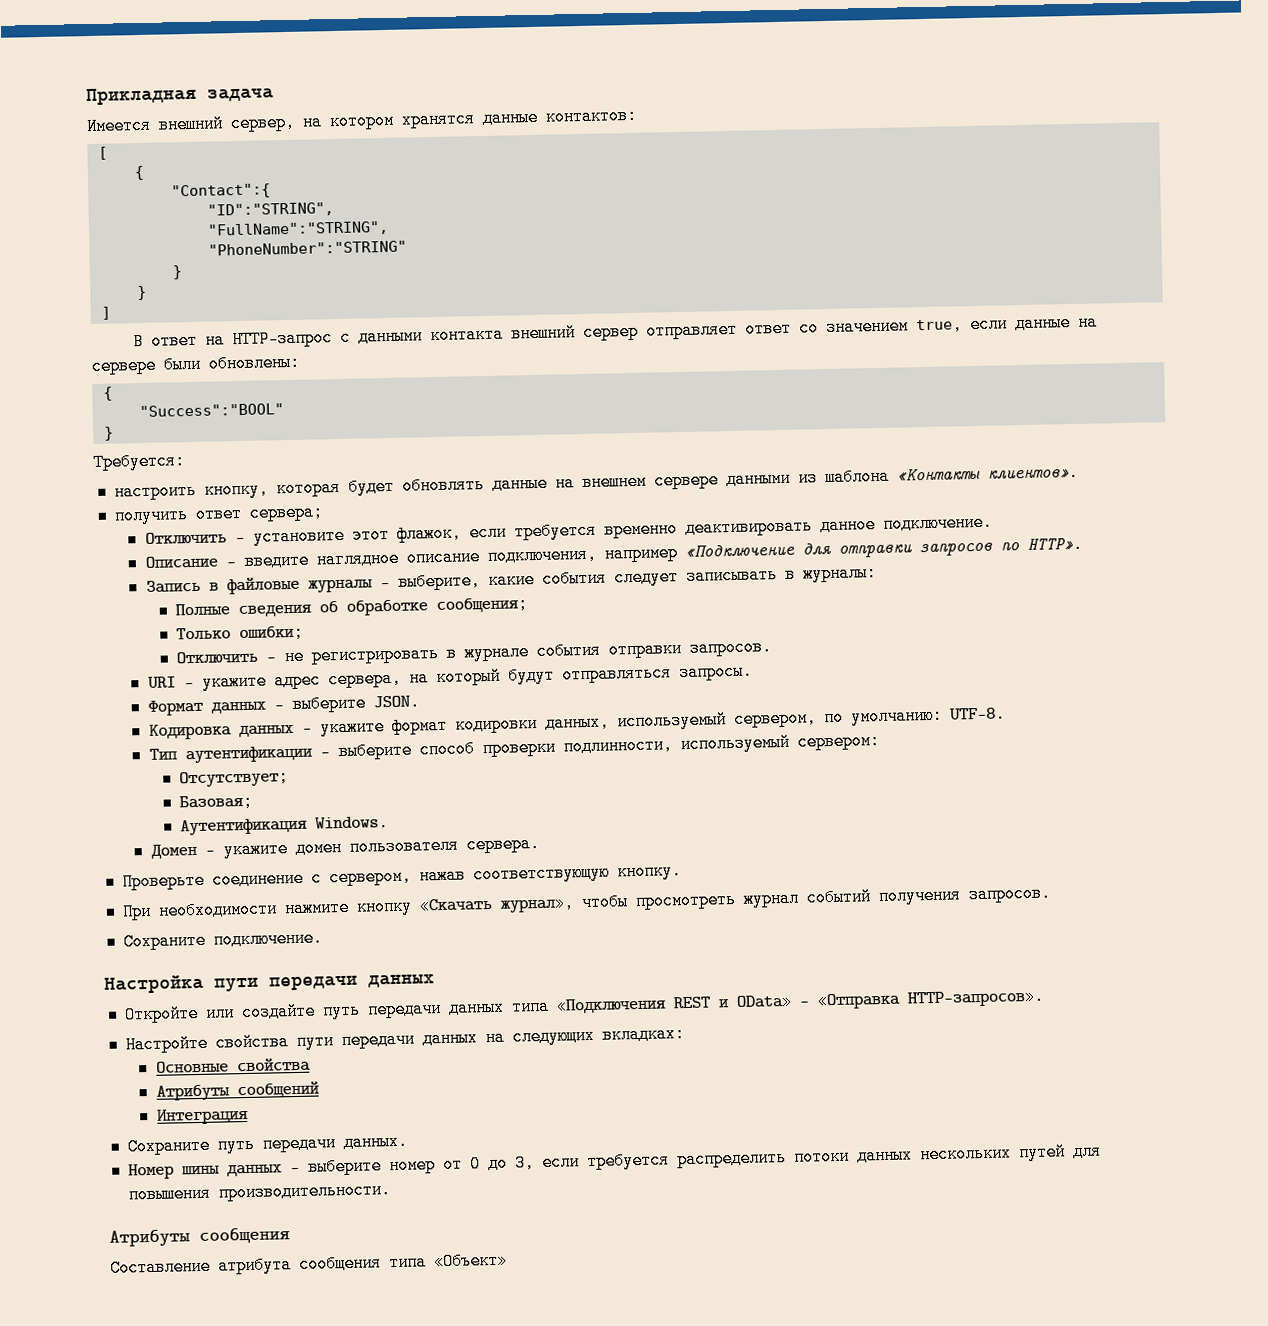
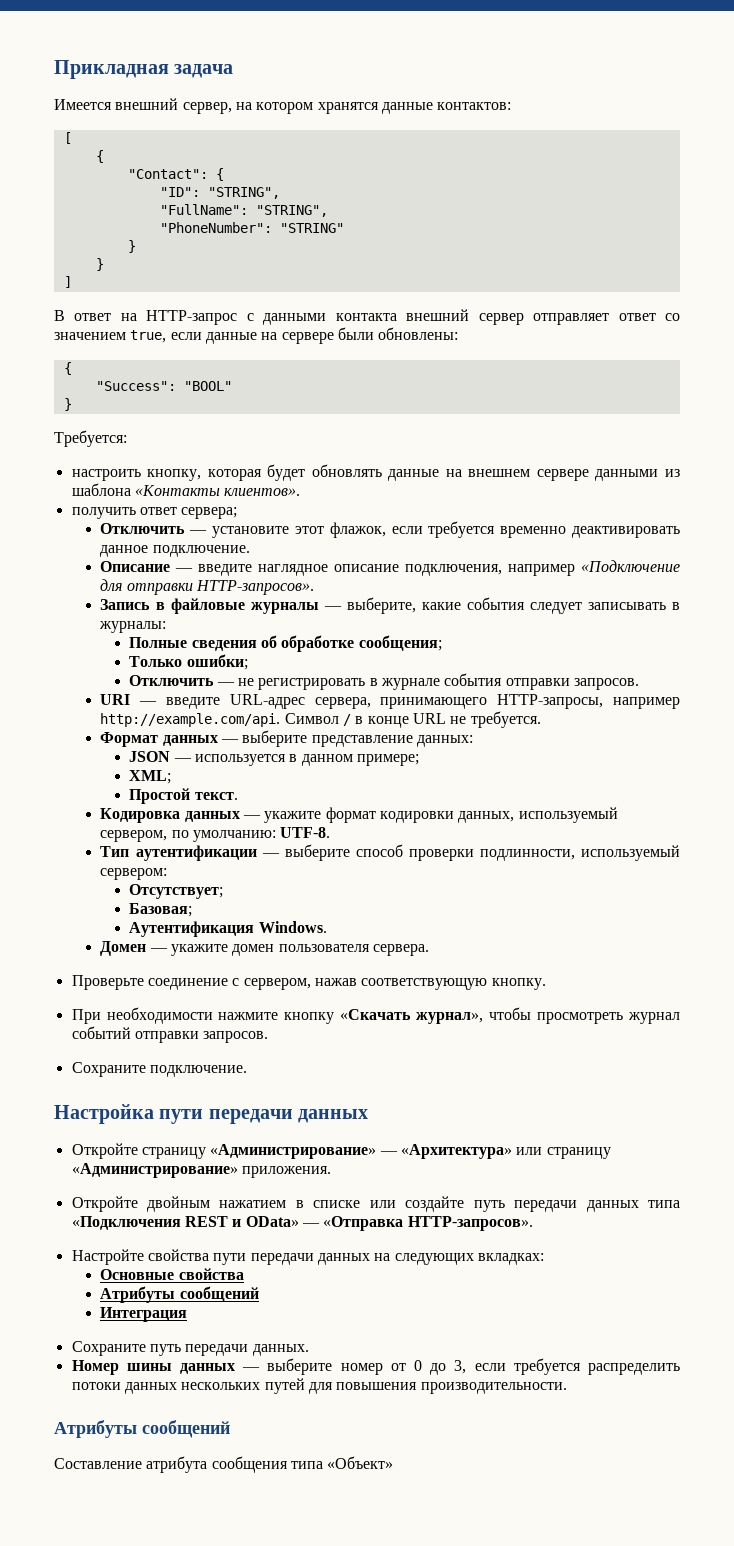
[170,183,271,200] [206,202,334,218] [206,220,389,238] [207,240,407,256] "Contact":{ // "ID":"STRING", // "FullName":"STRING", // "PhoneNumber":"STRING" -> [127,168,224,181] [159,187,280,199] [159,204,328,217] [159,222,344,233] "Contact": { // "ID": "STRING", // "FullName": "STRING", // "PhoneNumber": "STRING"
[138,403,284,418] "Success":"BOOL" -> [95,381,232,391] "Success": "BOOL"
[918,535,1083,557] запросов по HTTP». -> [196,580,315,595] HTTP-запросов».
[201,662,753,691] [147,693,420,716] укажите адрес сервера, на который будут отправляться запросы. // Формат данных — выберите JSON. -> [166,694,680,709] [100,711,541,728] [100,730,474,747] [129,751,419,766] [129,770,172,784] [129,788,238,804] введите URL-адрес сервера, принимающего HTTP-запросы, например http://example.com/api. Символ / в конце URL не требуется. // Формат данных — выберите представление данных: // JSON — используется в данном примере; // XML; // Простой текст.
[877,887,960,906] получения -> [134,1031,199,1043] отправки
(198, 1014) none -> [141,1144,611,1159] [71,1163,331,1178] [71,1196,361,1212] страницу «Администрирование» — «Архитектура» или страницу «Администрирование» приложения. // Откройте двойным нажатием в списке
[199,1227,290,1244] сообщения -> [142,1420,230,1438] сообщений

